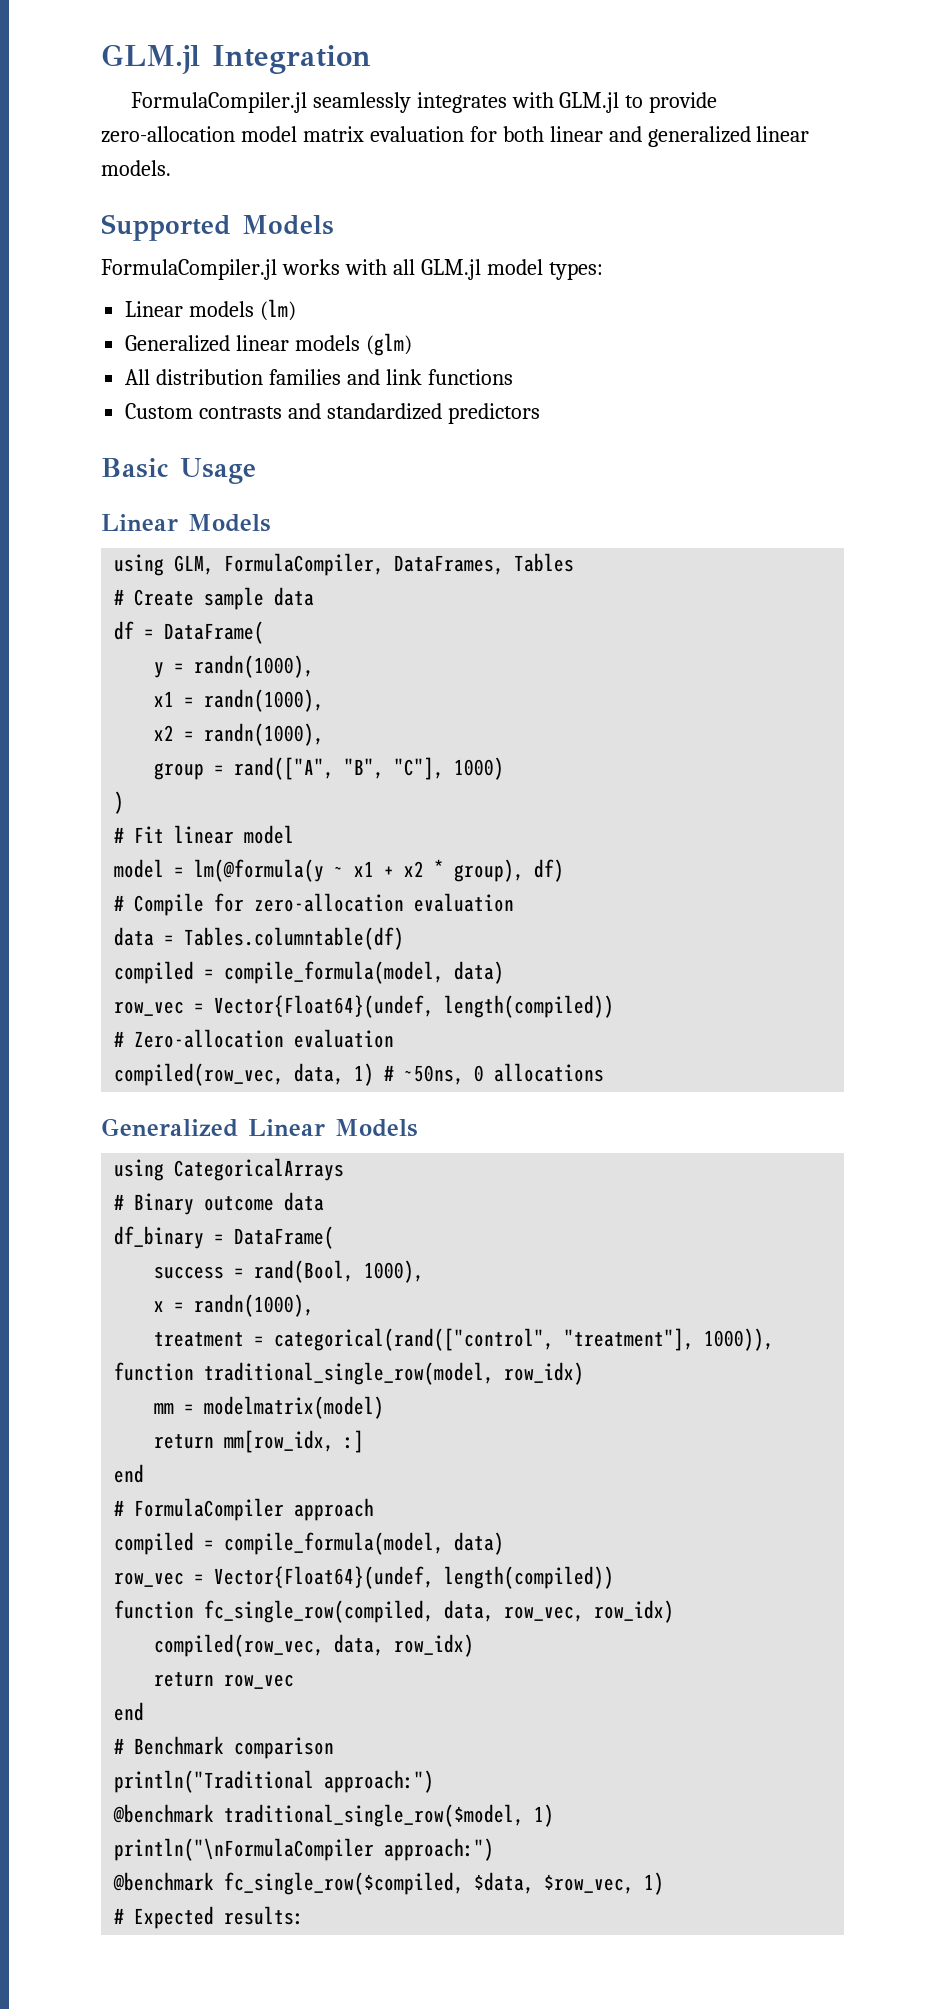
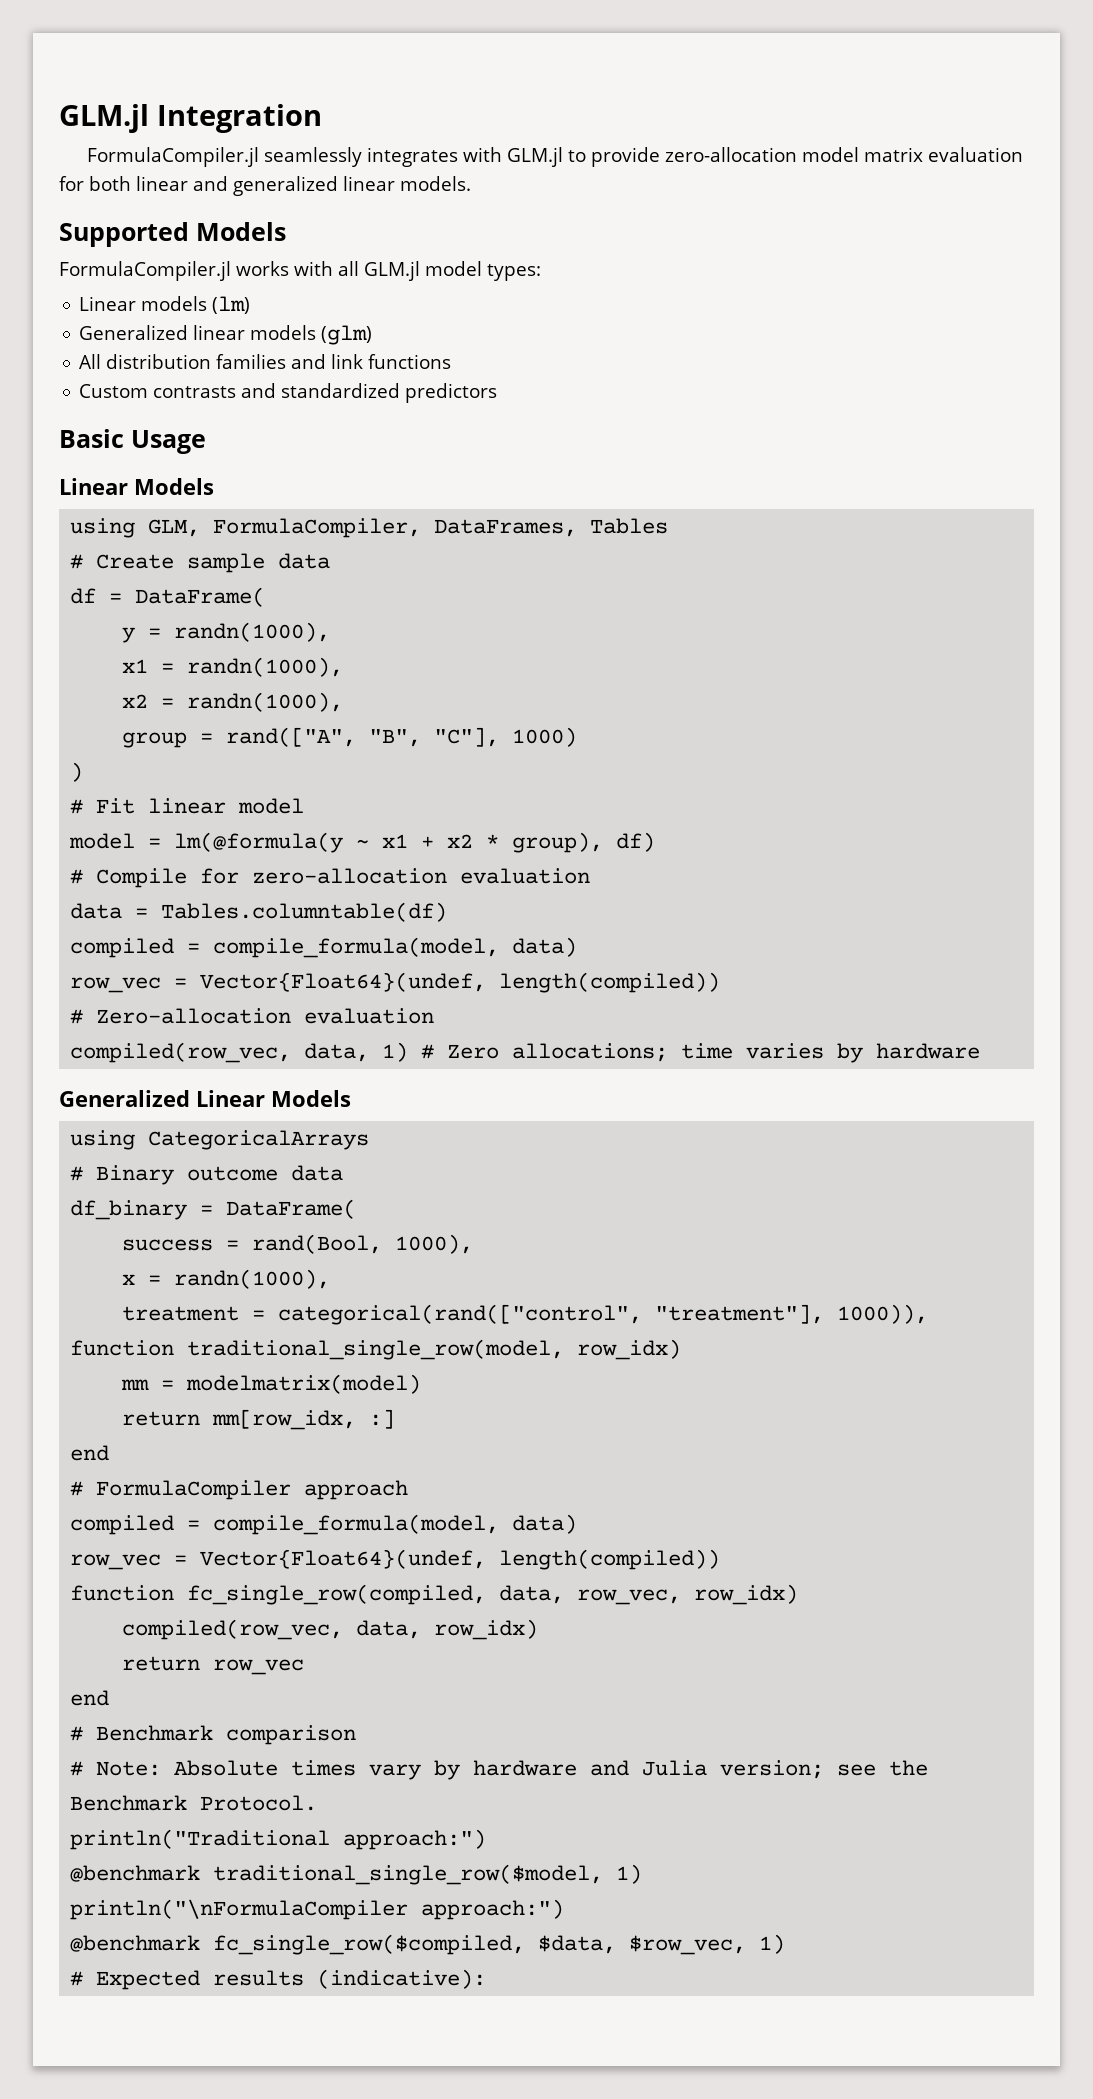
[404,1063,605,1085] ~50ns, 0 allocations -> [447,1043,981,1063] Zero allocations; time varies by hardware
(335, 1748) none -> [70,1760,929,1780] [70,1795,318,1811] // # Note: Absolute times vary by hardware and Julia version; see the Benchmark Protocol.
[224,1906,305,1925] results: -> [213,1969,487,1989] results (indicative):

